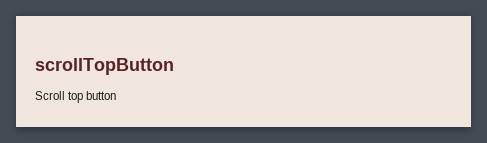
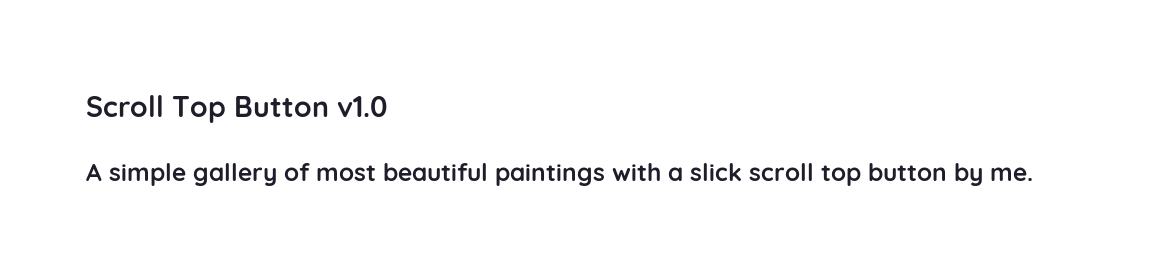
[35,58,174,75] [35,91,117,103] scrollTopButton // Scroll top button -> [86,95,388,123] [86,163,1033,186] Scroll Top Button v1.0 // A simple gallery of most beautiful paintings with a slick scroll top button by me.

